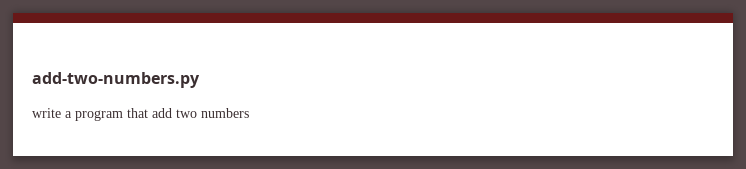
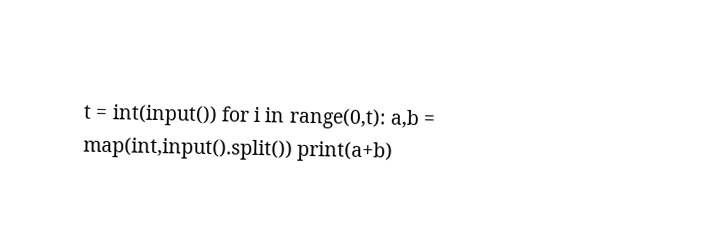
[32,72,200,88] [32,108,249,121] add-two-numbers.py // write a program that add two numbers -> [83,104,436,130] [83,136,394,163] t = int(input()) for i in range(0,t): a,b = map(int,input().split()) print(a+b)

